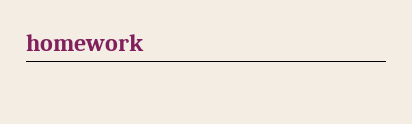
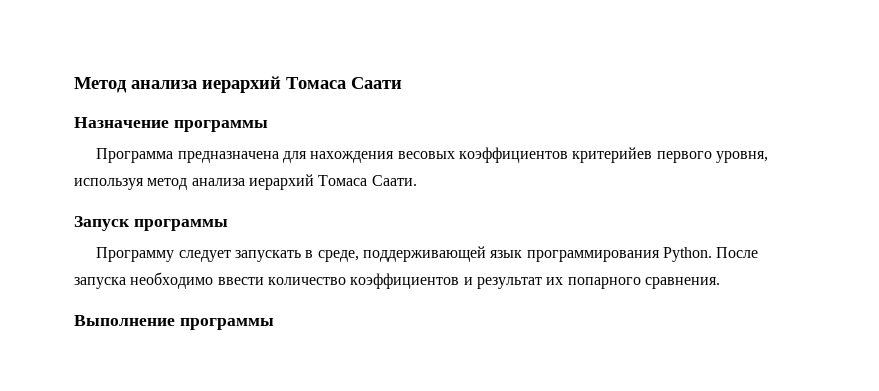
[26,34,144,51] homework -> [74,76,402,93] [74,117,268,132] [96,147,769,163] [74,174,417,190] [74,216,228,231] [96,246,759,262] [74,272,720,289] [74,315,274,330] Метод анализа иерархий Томаса Саати // Назначение программы // Программа предназначена для нахождения весовых коэффициентов критерийев первого уровня, используя метод анализа иерархий Томаса Саати. // Запуск программы // Программу следует запускать в среде, поддерживающей язык программирования Python. После запуска необходимо ввести количество коэффициентов и результат их попарного сравнения. // Выполнение программы

